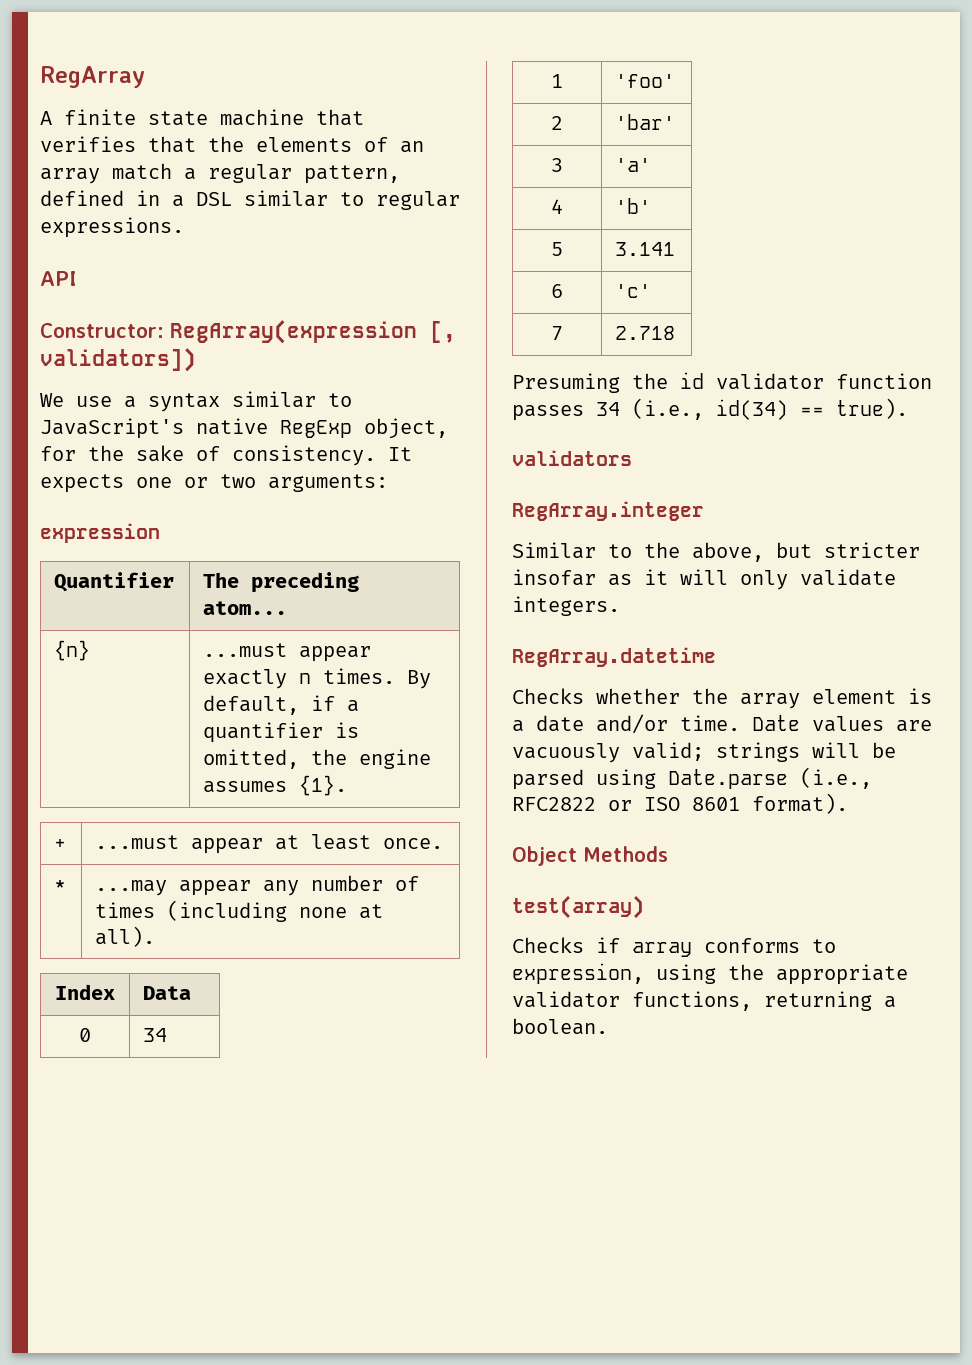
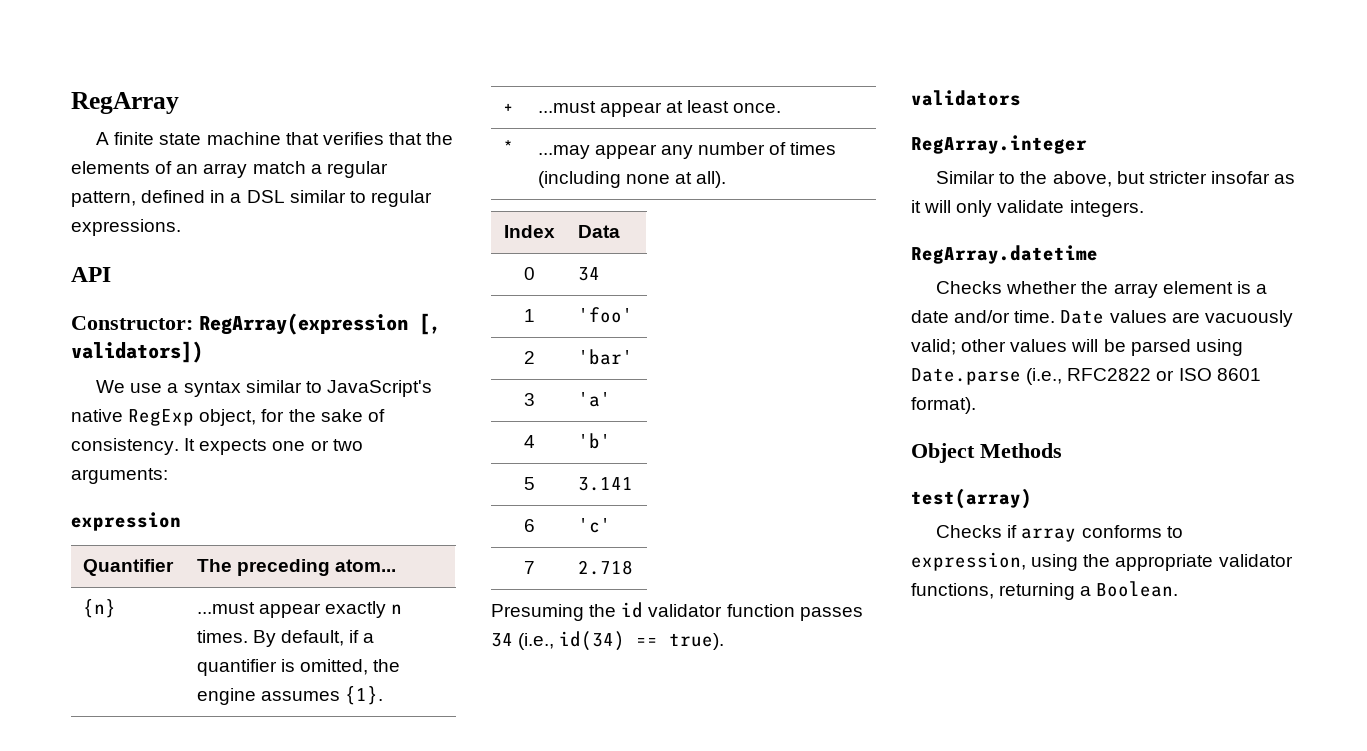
[716,742,800,762] strings -> [961,339,1068,352] other values
[512,1018,608,1035] boolean. -> [1096,581,1179,597] Boolean.

